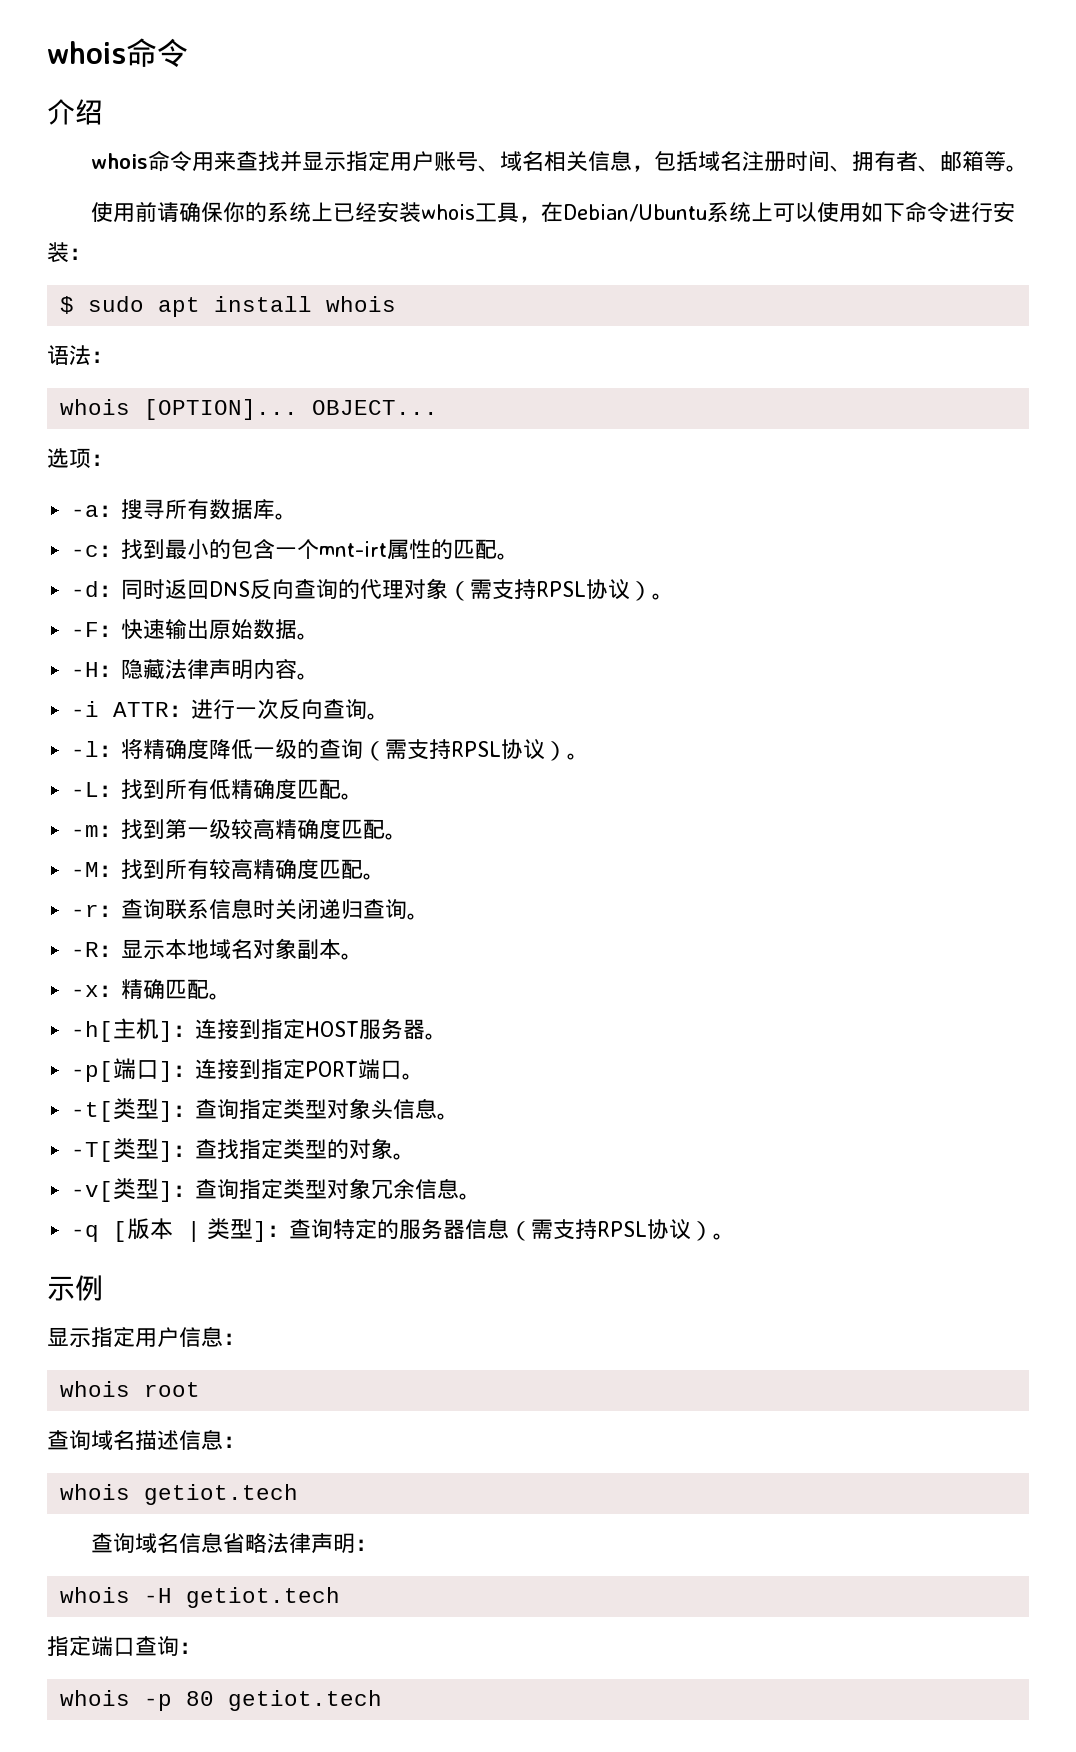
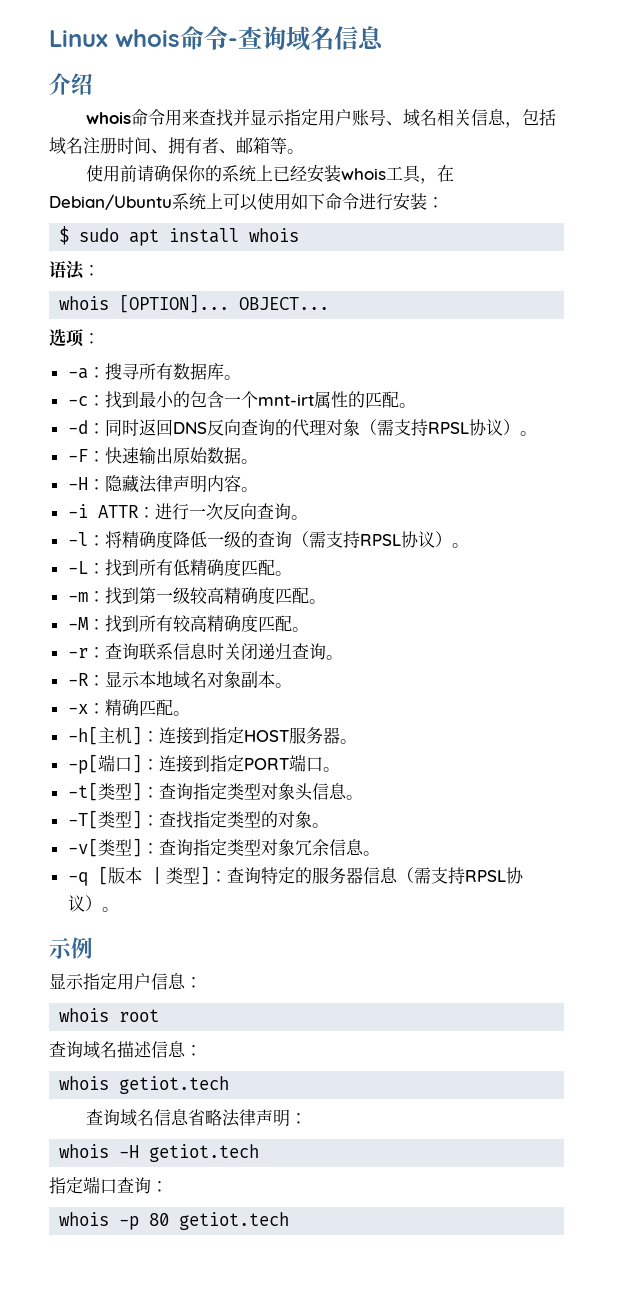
[47,38,188,68] whois命令 -> [49,26,384,51] Linux whois命令-查询域名信息

